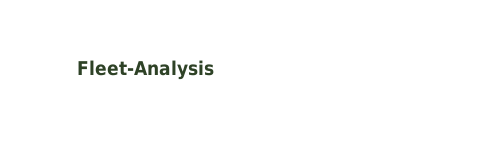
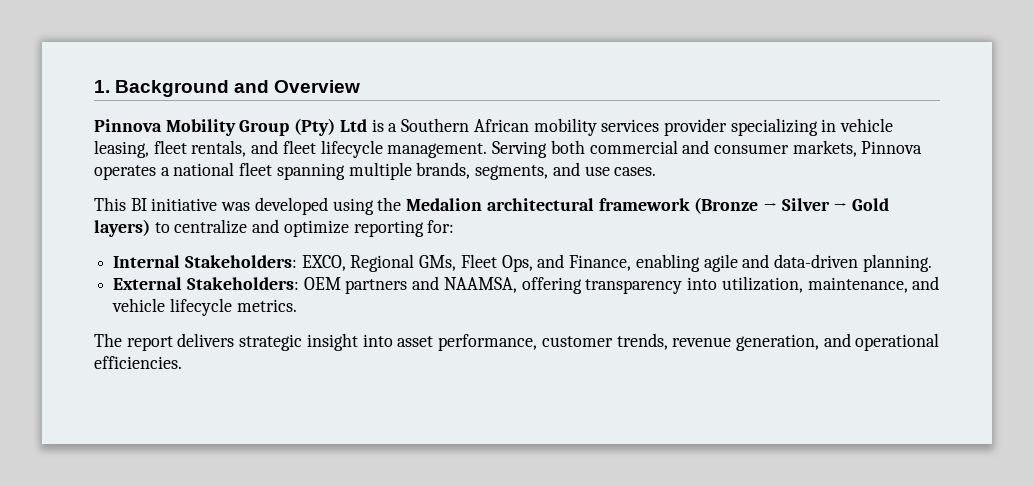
[77,60,214,80] Fleet-Analysis -> [94,80,361,97] [94,118,894,136] [94,140,923,158] [94,162,657,180] [94,197,890,215] [94,219,455,237] [113,254,932,272] [113,276,940,294] [112,298,297,316] [94,333,940,351] [94,356,182,369] 1. Background and Overview // Pinnova Mobility Group (Pty) Ltd is a Southern African mobility services provider specializing in vehicle leasing, fleet rentals, and fleet lifecycle management. Serving both commercial and consumer markets, Pinnova operates a national fleet spanning multiple brands, segments, and use cases. // This BI initiative was developed using the Medalion architectural framework (Bronze → Silver → Gold layers) to centralize and optimize reporting for: // Internal Stakeholders: EXCO, Regional GMs, Fleet Ops, and Finance, enabling agile and data-driven planning. // External Stakeholders: OEM partners and NAAMSA, offering transparency into utilization, maintenance, and vehicle lifecycle metrics. // The report delivers strategic insight into asset performance, customer trends, revenue generation, and operational efficiencies.

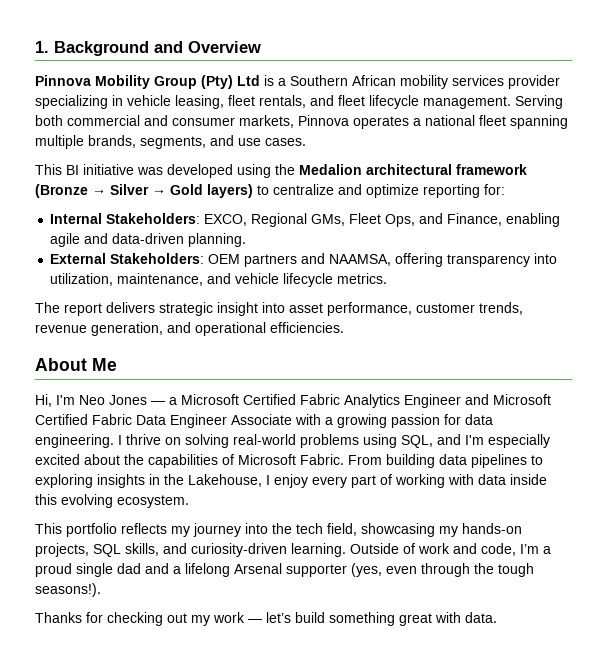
(182, 362) none -> [35,358,117,371] [35,394,551,408] [35,414,493,428] [35,434,550,448] [35,454,543,468] [35,474,547,488] [35,494,189,508] [35,523,522,537] [35,543,551,557] [35,563,534,577] [35,583,101,597] [35,612,497,626] // About Me // Hi, I'm Neo Jones — a Microsoft Certified Fabric Analytics Engineer and Microsoft Certified Fabric Data Engineer Associate with a growing passion for data engineering. I thrive on solving real-world problems using SQL, and I'm especially excited about the capabilities of Microsoft Fabric. From building data pipelines to exploring insights in the Lakehouse, I enjoy every part of working with data inside this evolving ecosystem. // This portfolio reflects my journey into the tech field, showcasing my hands-on projects, SQL skills, and curiosity-driven learning. Outside of work and code, I’m a proud single dad and a lifelong Arsenal supporter (yes, even through the tough seasons!). // Thanks for checking out my work — let’s build something great with data.

